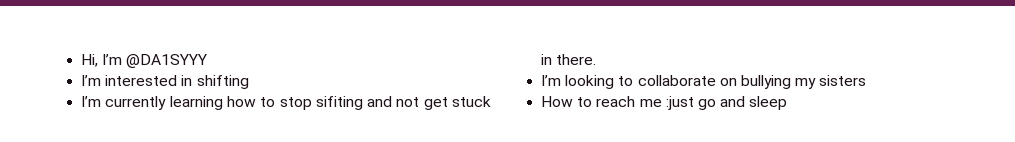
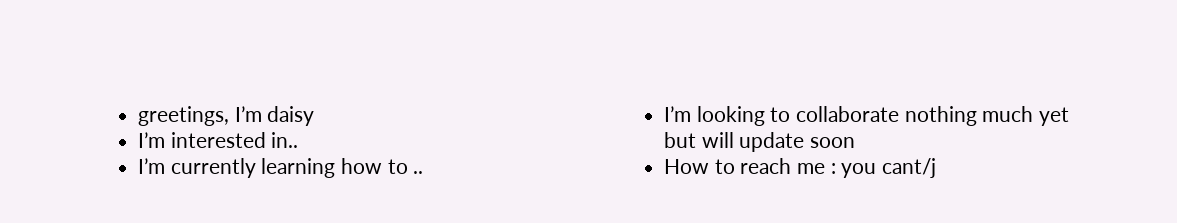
[81,54,208,68] Hi, I’m @DA1SYYY -> [138,106,315,126] greetings, I’m daisy
[181,75,249,89] in shifting -> [271,132,299,148] in..
[279,96,491,110] [541,54,597,65] [541,75,867,89] stop sifiting and not get stuck in there. // I’m looking to collaborate on bullying my sisters -> [413,171,424,174] [664,106,1070,126] [664,132,856,152] .. // I’m looking to collaborate nothing much yet but will update soon
[665,96,788,110] :just go and sleep -> [830,158,937,178] : you cant/j

